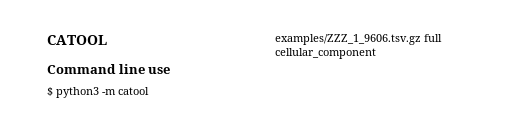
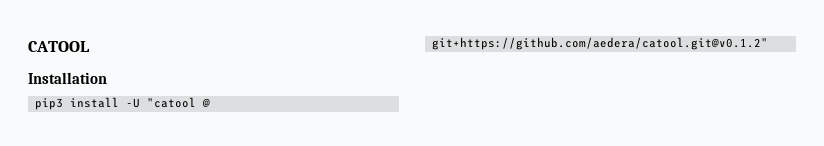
[47,64,171,74] [47,87,149,98] [275,34,442,45] [275,48,376,59] Command line use // $ python3 -m catool examples/ZZZ_1_9606.tsv.gz full cellular_component -> [28,72,107,84] [35,97,211,110] [432,37,769,50] Installation // pip3 install -U "catool @ git+https://github.com/aedera/catool.git@v0.1.2"

